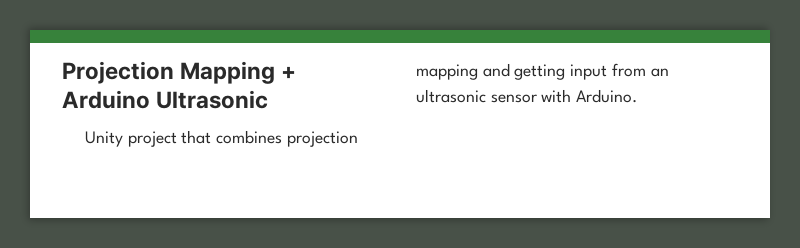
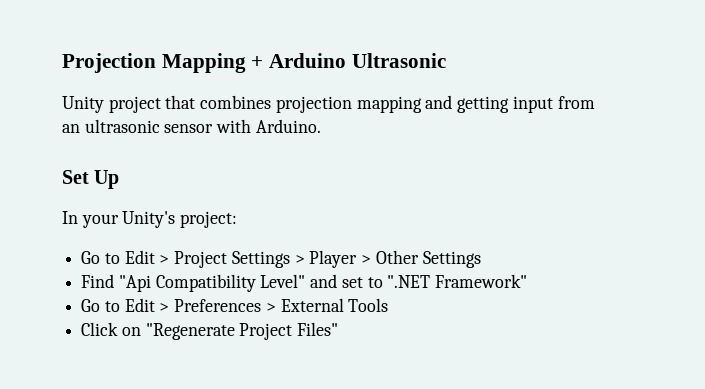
(638, 96) none -> [62,170,120,189] [62,211,238,228] [81,250,481,268] [81,274,528,292] [81,298,389,312] [81,322,339,340] // Set Up // In your Unity's project: // Go to Edit > Project Settings > Player > Other Settings // Find "Api Compatibility Level" and set to ".NET Framework" // Go to Edit > Preferences > External Tools // Click on "Regenerate Project Files"

